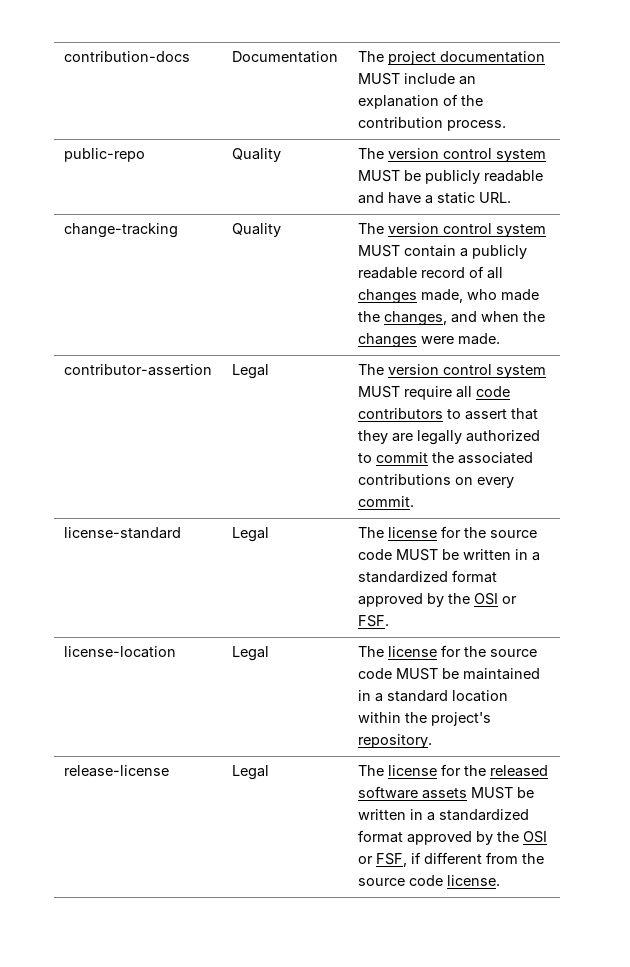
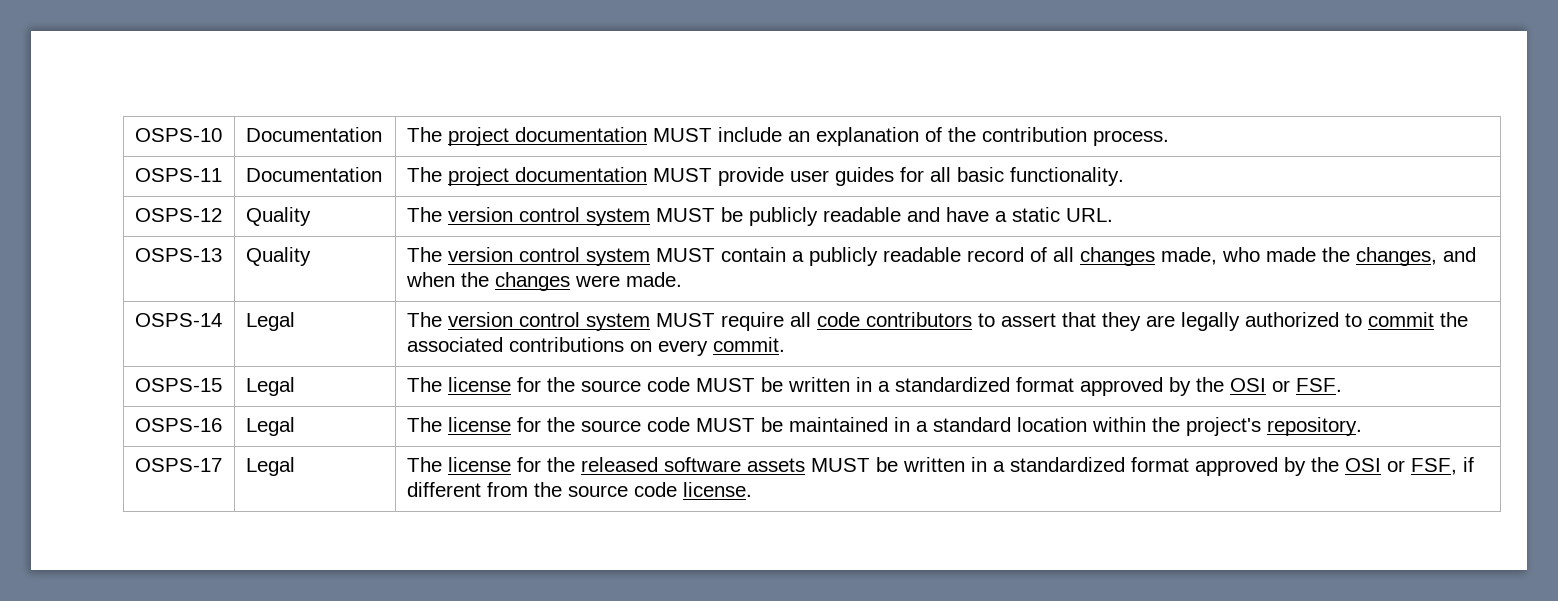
[63,51,190,62] contribution-docs -> [134,128,222,142] OSPS-10
[63,148,145,162] public-repo -> [134,168,222,182] [245,167,382,182] [406,167,1124,186] [134,208,222,222] OSPS-11 | Documentation | The project documentation MUST provide user guides for all basic functionality. // OSPS-12
[63,223,178,238] change-tracking -> [134,248,222,262] OSPS-13
[63,364,212,376] contributor-assertion -> [134,313,222,327] OSPS-14
[63,527,181,539] license-standard -> [134,378,222,392] OSPS-15
[63,646,176,658] license-location -> [134,418,222,432] OSPS-16
[63,765,169,777] release-license -> [134,458,222,472] OSPS-17

